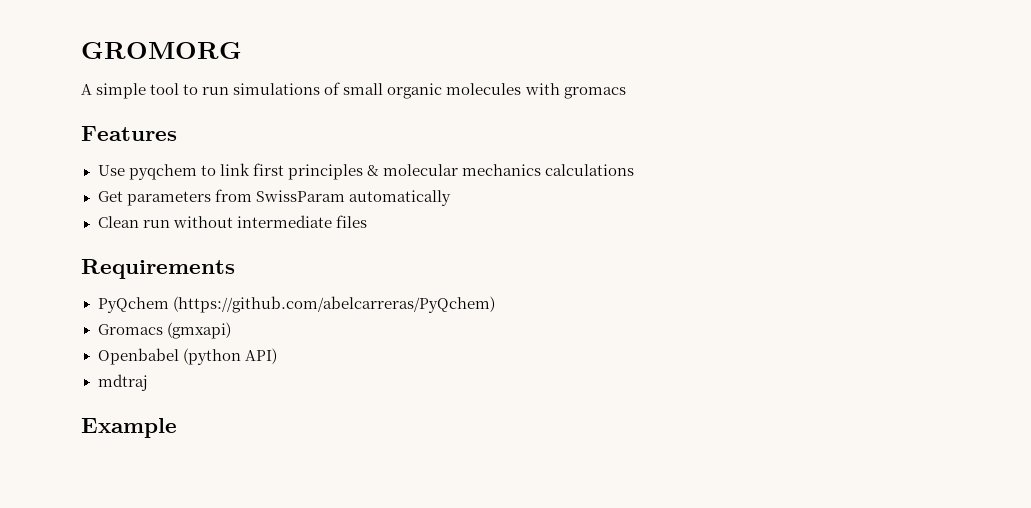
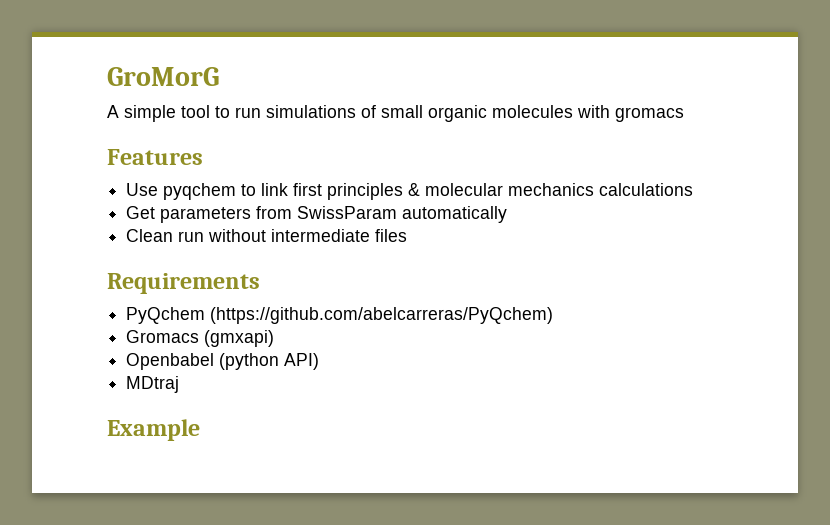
[81,42,242,59] GROMORG -> [107,67,219,86] GroMorG
[97,374,148,391] mdtraj -> [126,376,180,393] MDtraj

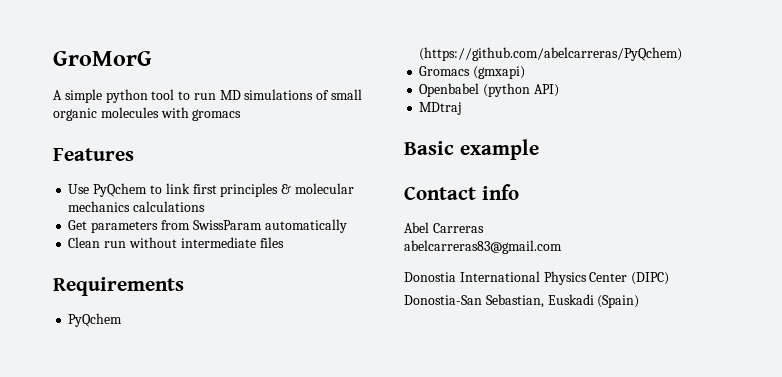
(176, 113) none -> [105,89,148,103] python
(261, 112) none -> [219,90,241,100] MD
[163,183,237,200] pyqchem -> [93,183,148,197] PyQchem
[107,419,200,441] Example -> [404,139,539,160] [404,184,519,200] [404,222,484,233] [404,240,562,254] [404,271,670,285] [404,294,640,308] Basic example // Contact info // Abel Carreras // abelcarreras83@gmail.com // Donostia International Physics Center (DIPC) // Donostia-San Sebastian, Euskadi (Spain)

